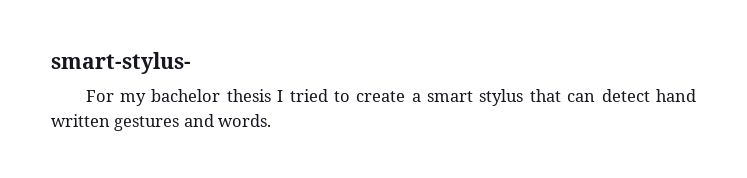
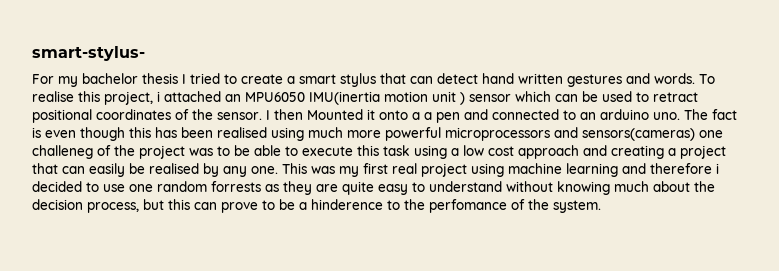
(272, 120) none -> [699,74,715,84] [32,91,698,105] [32,109,737,123] [32,127,723,141] [32,145,726,159] [32,163,719,177] [32,181,715,195] [32,199,601,213] To realise this project, i attached an MPU6050 IMU(inertia motion unit ) sensor which can be used to retract positional coordinates of the sensor. I then Mounted it onto a a pen and connected to an arduino uno. The fact is even though this has been realised using much more powerful microprocessors and sensors(cameras) one challeneg of the project was to be able to execute this task using a low cost approach and creating a project that can easily be realised by any one. This was my first real project using machine learning and therefore i decided to use one random forrests as they are quite easy to understand without knowing much about the decision process, but this can prove to be a hinderence to the perfomance of the system.

